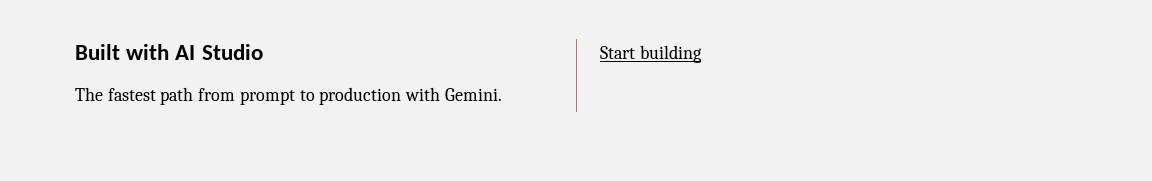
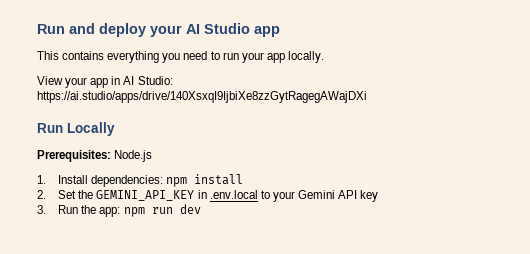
[75,44,263,60] [75,87,502,105] [600,45,702,63] Built with AI Studio // The fastest path from prompt to production with Gemini. // Start building -> [37,23,280,37] [37,51,324,63] [37,76,173,88] [37,91,367,103] [37,122,115,136] [37,150,153,162] [37,174,244,187] [37,190,379,202] [37,204,201,217] Run and deploy your AI Studio app // This contains everything you need to run your app locally. // View your app in AI Studio: https://ai.studio/apps/drive/140XsxqI9IjbiXe8zzGytRagegAWajDXi // Run Locally // Prerequisites: Node.js // 1. Install dependencies: npm install // 2. Set the GEMINI_API_KEY in .env.local to your Gemini API key // 3. Run the app: npm run dev

